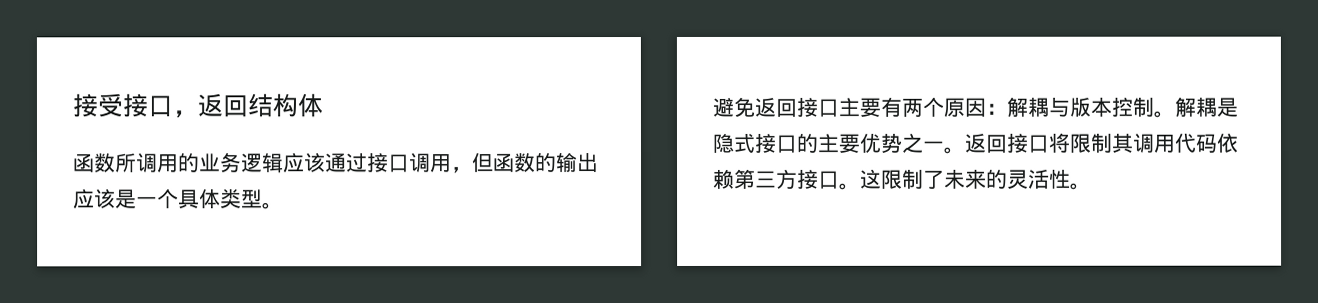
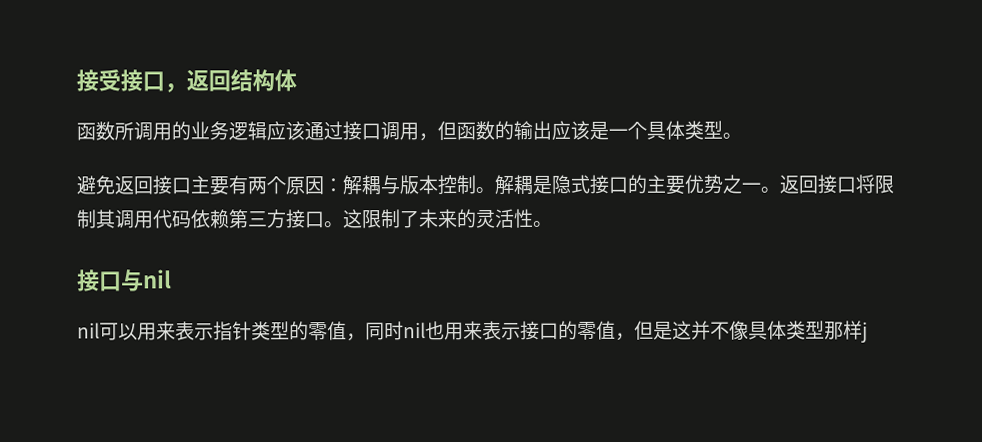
(1092, 186) none -> [77,269,172,292] [77,320,868,343] // 接口与nil // nil可以用来表示指针类型的零值，同时nil也用来表示接口的零值，但是这并不像具体类型那样j

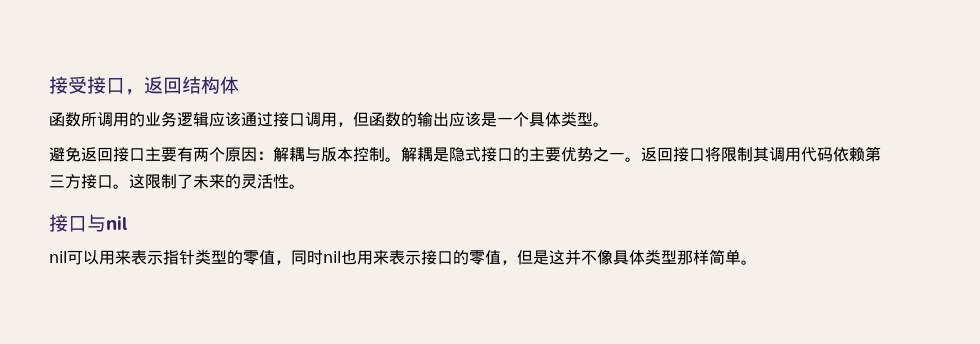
[861,321,868,343] j -> [709,249,757,265] 简单。

